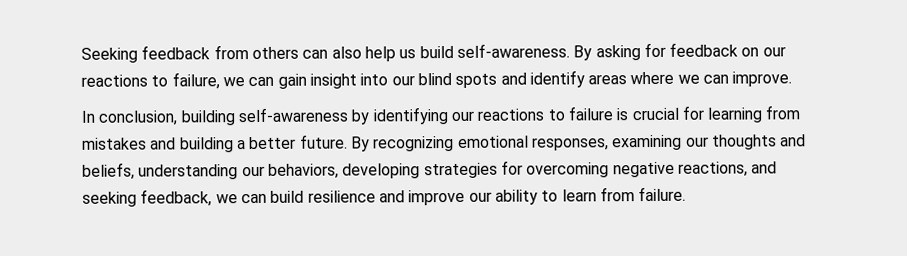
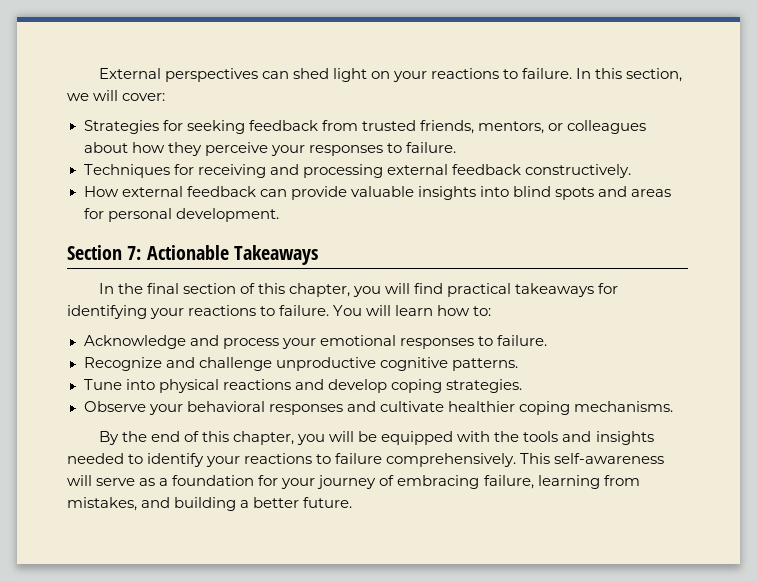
[81,42,786,63] [81,70,793,90] [81,105,704,126] Seeking feedback from others can also help us build self-awareness. By asking for feedback on our reactions to failure, we can gain insight into our blind spots and identify areas where we can improve. // In conclusion, building self-awareness by identifying our reactions to failure is crucial for -> [98,68,683,82] [67,90,166,101] [83,120,646,134] [83,142,456,156] [83,164,631,178] [83,186,672,200] [83,208,279,222] [67,245,319,265] [98,283,619,297] [67,305,492,319] [83,335,547,349] [83,357,518,371] [83,379,522,393] [83,401,673,415] [98,431,654,445] [67,453,665,467] [67,475,534,489] External perspectives can shed light on your reactions to failure. In this section, we will cover: // Strategies for seeking feedback from trusted friends, mentors, or colleagues about how they perceive your responses to failure. // Techniques for receiving and processing external feedback constructively. // How external feedback can provide valuable insights into blind spots and areas for personal development. // Section 7: Actionable Takeaways // In the final section of this chapter, you will find practical takeaways for identifying your reactions to failure. You will learn how to: // Acknowledge and process your emotional responses to failure. // Recognize and challenge unproductive cognitive patterns. // Tune into physical reactions and develop coping strategies. // Observe your behavioral responses and cultivate healthier coping mechanisms. // By the end of this chapter, you will be equipped with the tools and insights needed to identify your reactions to failure comprehensively. This self-awareness will serve as a foundation for your journey of embracing failure,
[82,137,147,150] mistakes -> [67,497,137,511] mistakes,
[350,134,807,152] [82,160,778,180] [82,186,687,207] By recognizing emotional responses, examining our thoughts and beliefs, understanding our behaviors, developing strategies for overcoming negative reactions, and seeking feedback, we can build resilience and improve our ability to learn from failure. -> (353, 502) none

